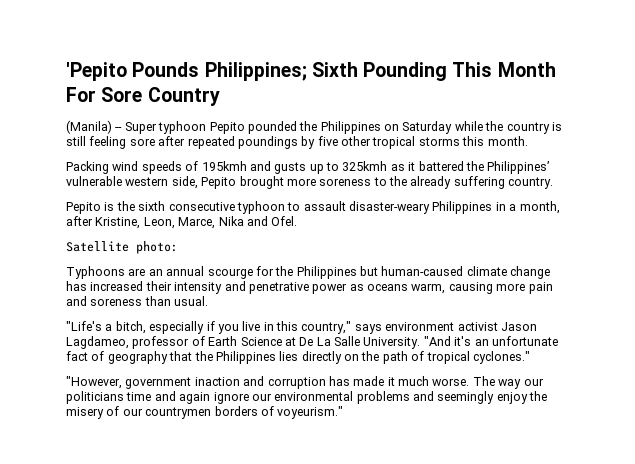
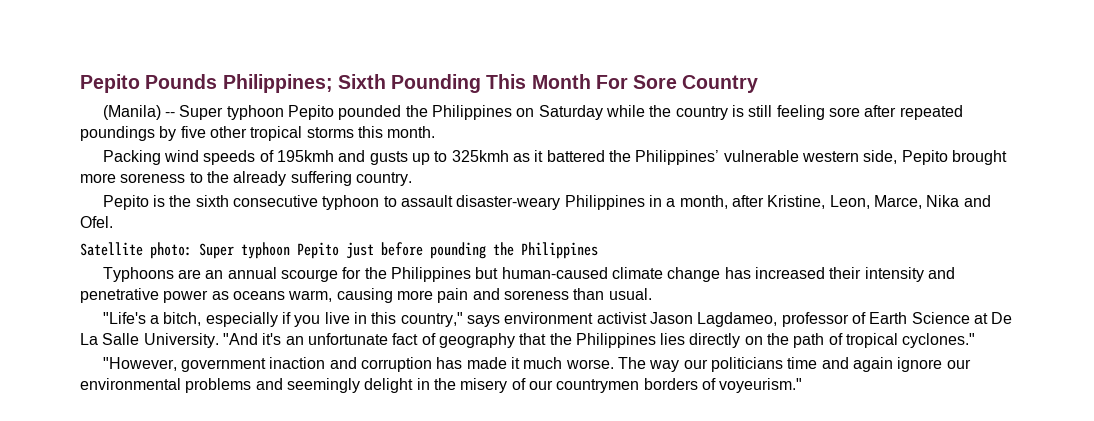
[66,62,127,81] 'Pepito -> [80,74,140,93] Pepito
(178, 247) none -> [199,242,598,259] Super typhoon Pepito just before pounding the Philippines
[496,392,528,404] enjoy -> [364,378,430,393] delight in

